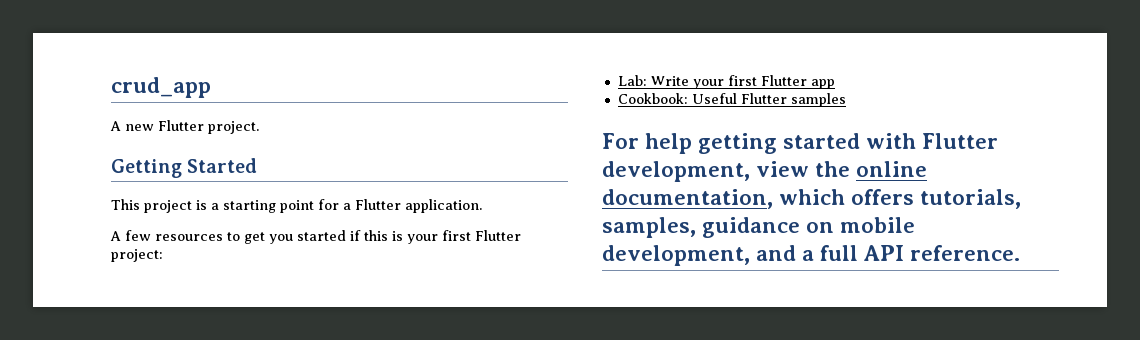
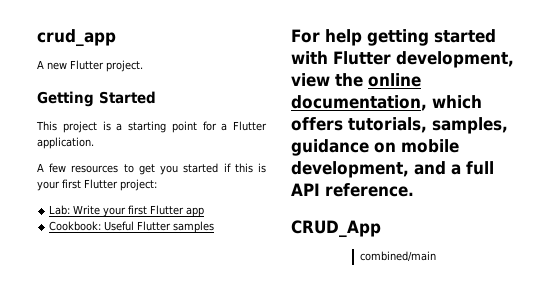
(1021, 253) none -> [291,220,381,238] [359,251,436,262] // CRUD_App // combined/main

